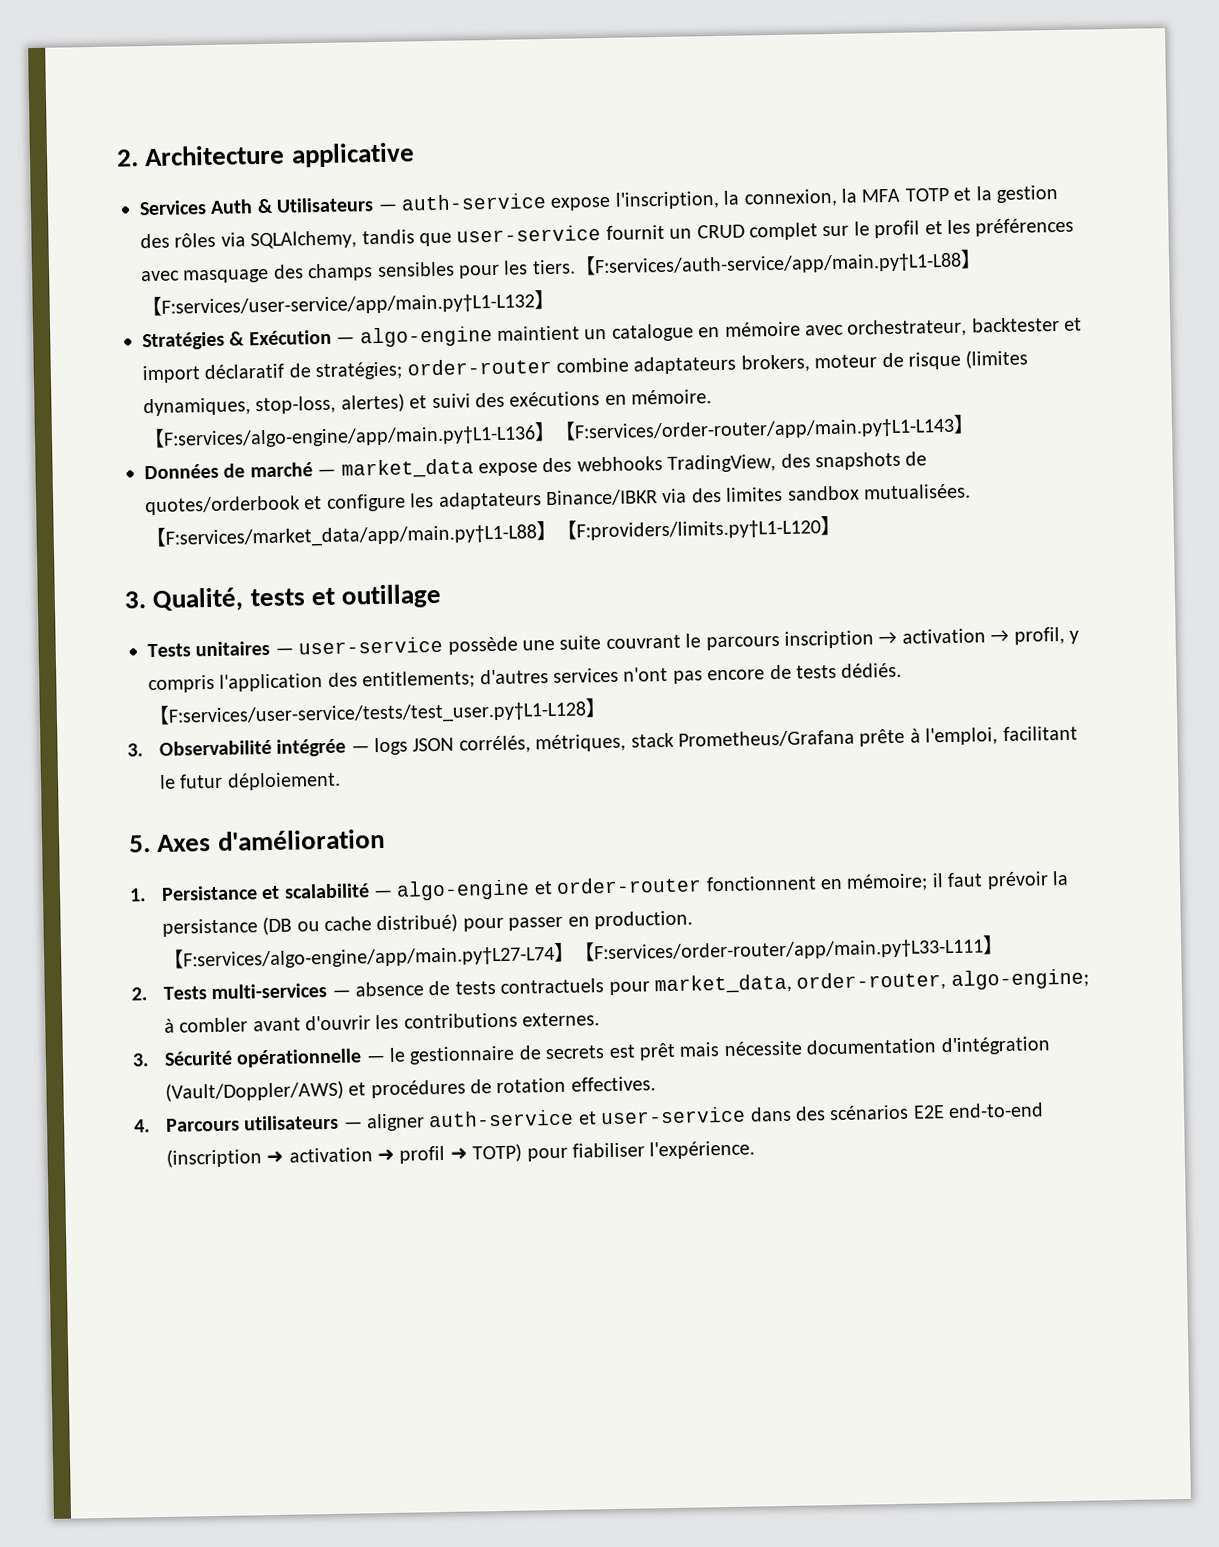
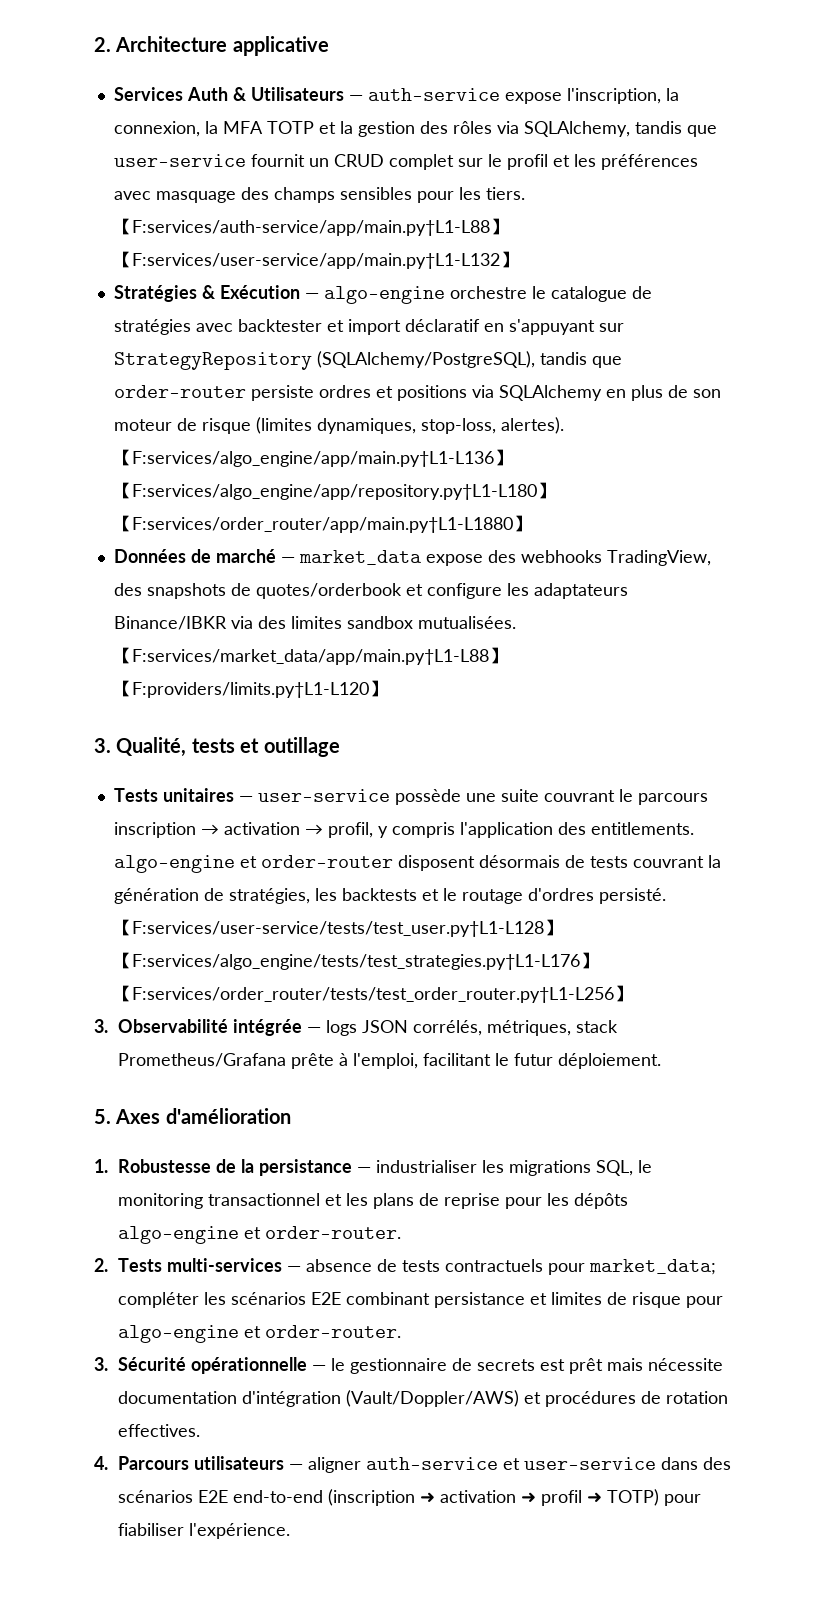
[497,317,1083,342] [142,354,810,384] maintient un catalogue en mémoire avec orchestrateur, backtester et import déclaratif de stratégies; order-router combine adaptateurs brokers, -> [449,286,652,302] [113,319,624,335] [113,351,622,370] [113,385,721,401] orchestre le catalogue de stratégies avec backtester et import déclaratif en s'appuyant sur StrategyRepository (SQLAlchemy/PostgreSQL), tandis que order-router persiste ordres et positions via SQLAlchemy en plus de son
[340,389,713,413] [143,417,955,449] alertes) et suivi des exécutions en mémoire.【F:services/algo-engine/app/main.py†L1-L136】【F:services/order-router/app/main.py†L1-L143 -> [500,417,564,434] [113,449,512,467] [113,482,555,500] [113,515,513,533] alertes).【F:services/algo_engine/app/main.py†L1-L136】【F:services/algo_engine/app/repository.py†L1-L180】【F:services/order_router/app/main.py†L1-L1880
[362,662,903,690] [148,701,587,727] entitlements; d'autres services n'ont pas encore de tests dédiés.【F:services/user-service/tests/test_user.py†L1-L128 -> [590,822,694,835] [113,855,721,873] [113,888,666,904] [113,919,562,937] [113,952,598,970] [113,985,614,1003] entitlements. algo-engine et order-router disposent désormais de tests couvrant la génération de stratégies, les backtests et le routage d'ordres persisté.【F:services/user-service/tests/test_user.py†L1-L128】【F:services/algo_engine/tests/test_strategies.py†L1-L176】【F:services/order_router/tests/test_order_router.py†L1-L256
[160,870,1069,901] [161,910,693,937] [162,935,1004,970] Persistance et scalabilité — algo-engine et order-router fonctionnent en mémoire; il faut prévoir la persistance (DB ou cache distribué) pour passer en production.【F:services/algo-engine/app/main.py†L27-L74】【F:services/order-router/app/main.py†L33-L111】 -> [117,1159,652,1176] [117,1193,628,1209] [117,1226,401,1244] Robustesse de la persistance — industrialiser les migrations SQL, le monitoring transactionnel et les plans de reprise pour les dépôts algo-engine et order-router.
[653,968,1089,995] [163,1012,601,1033] market_data, order-router, algo-engine; à combler avant d'ouvrir les contributions externes. -> [588,1259,716,1275] [117,1292,723,1308] [117,1325,401,1343] market_data; compléter les scénarios E2E combinant persistance et limites de risque pour algo-engine et order-router.

